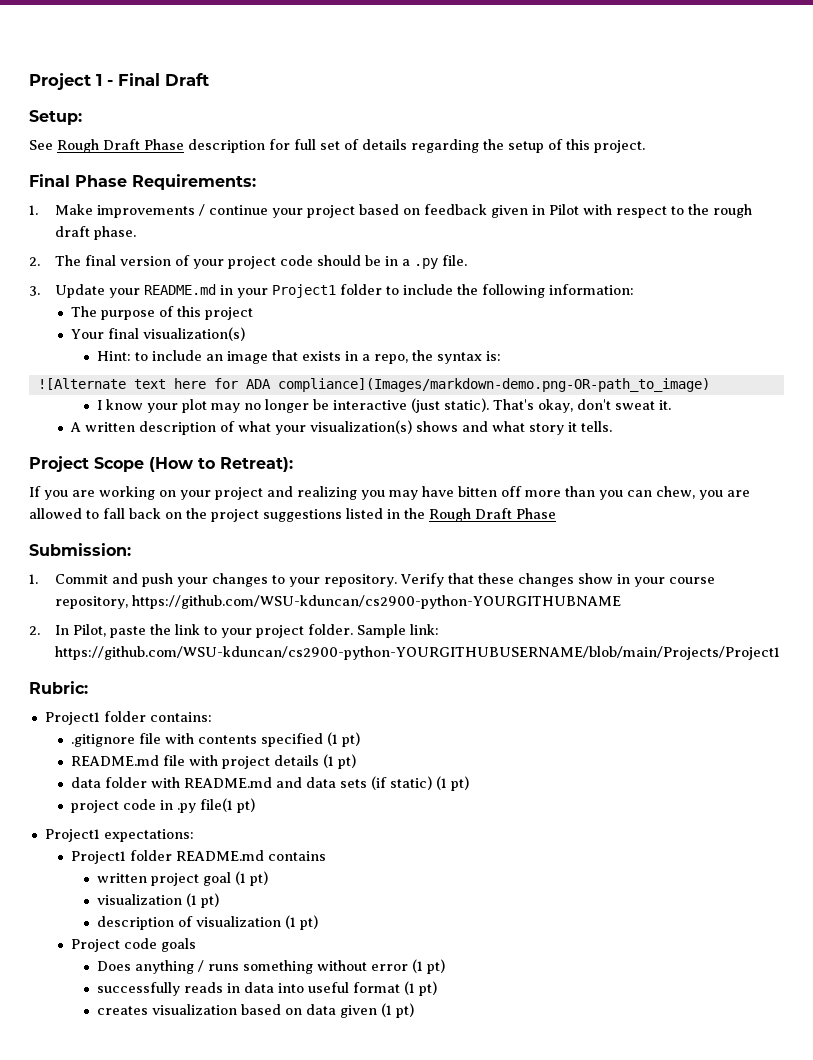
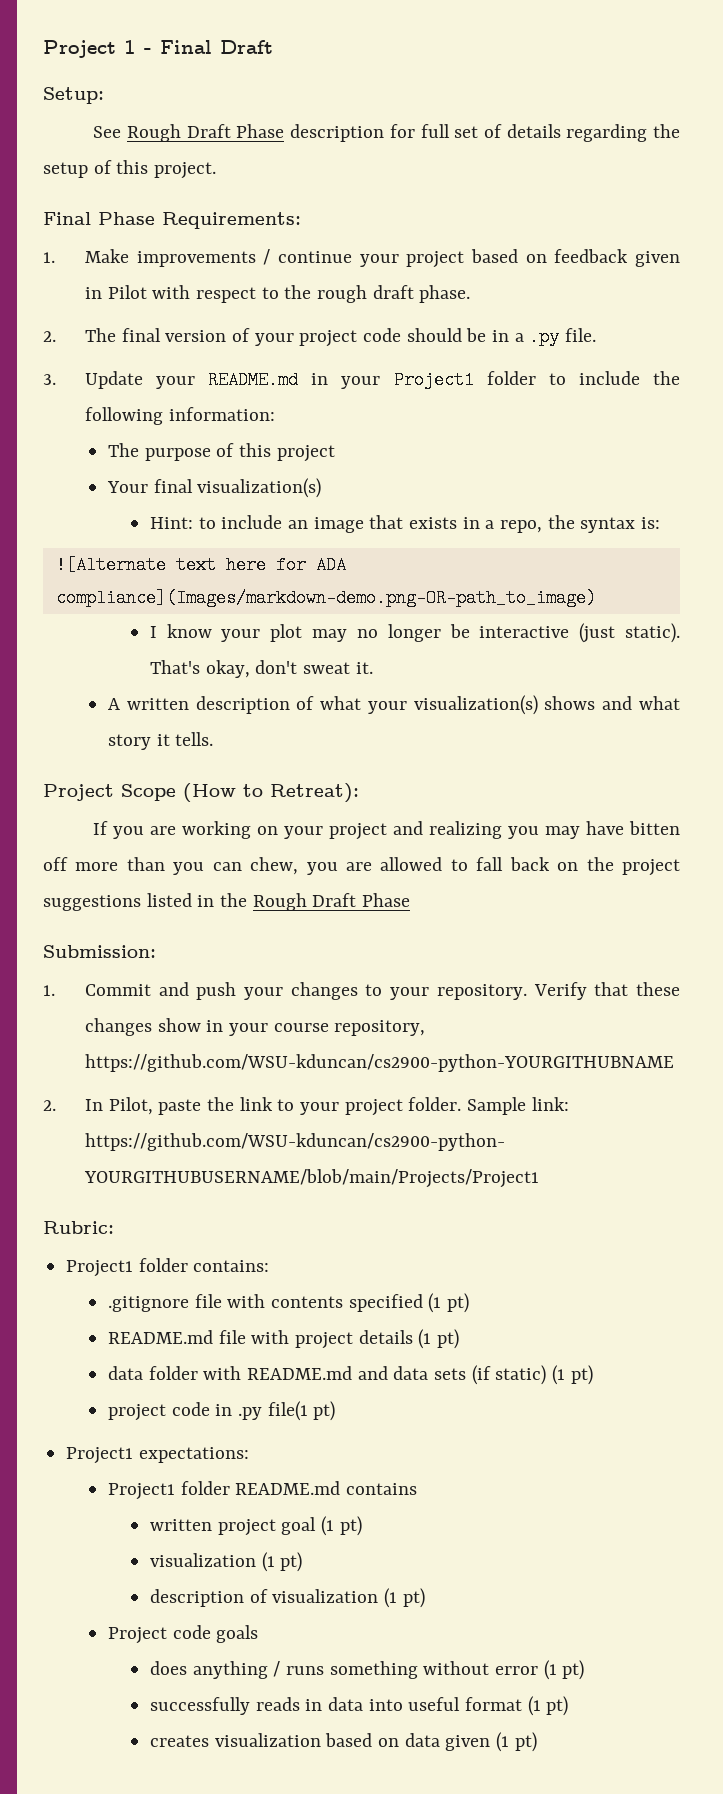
[97,961,132,971] Does -> [149,1661,187,1675] does

